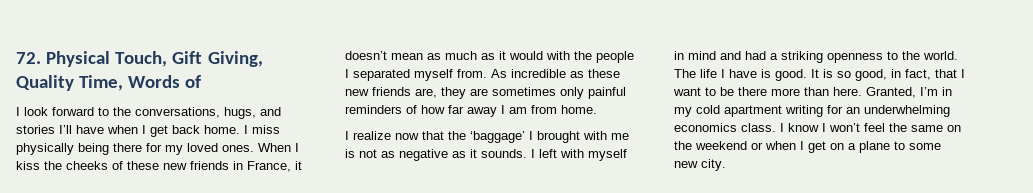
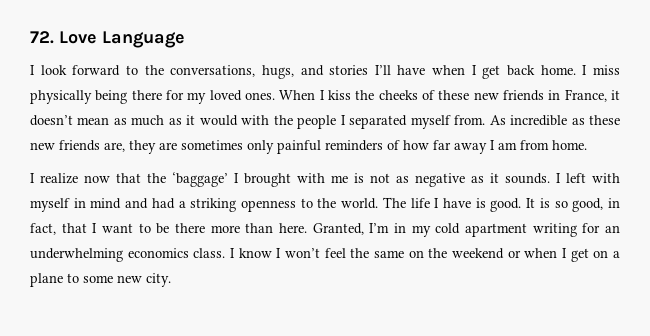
[46,51,263,67] [16,75,202,91] Physical Touch, Gift Giving, Quality Time, Words of -> [59,31,185,48] Love Language

